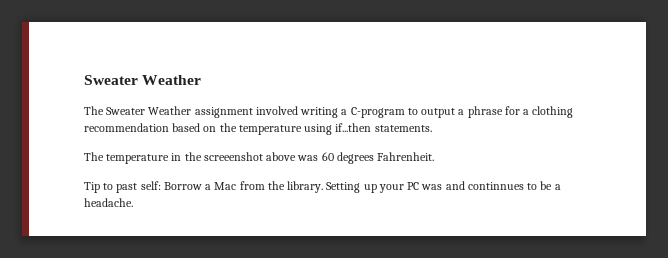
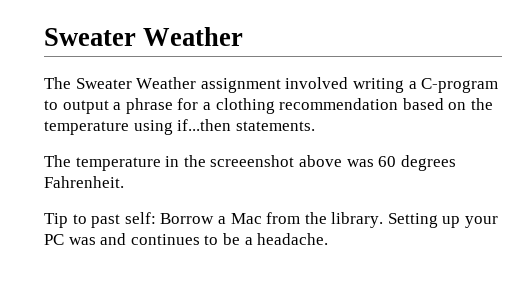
[467,182,524,190] continnues -> [130,234,200,245] continues

